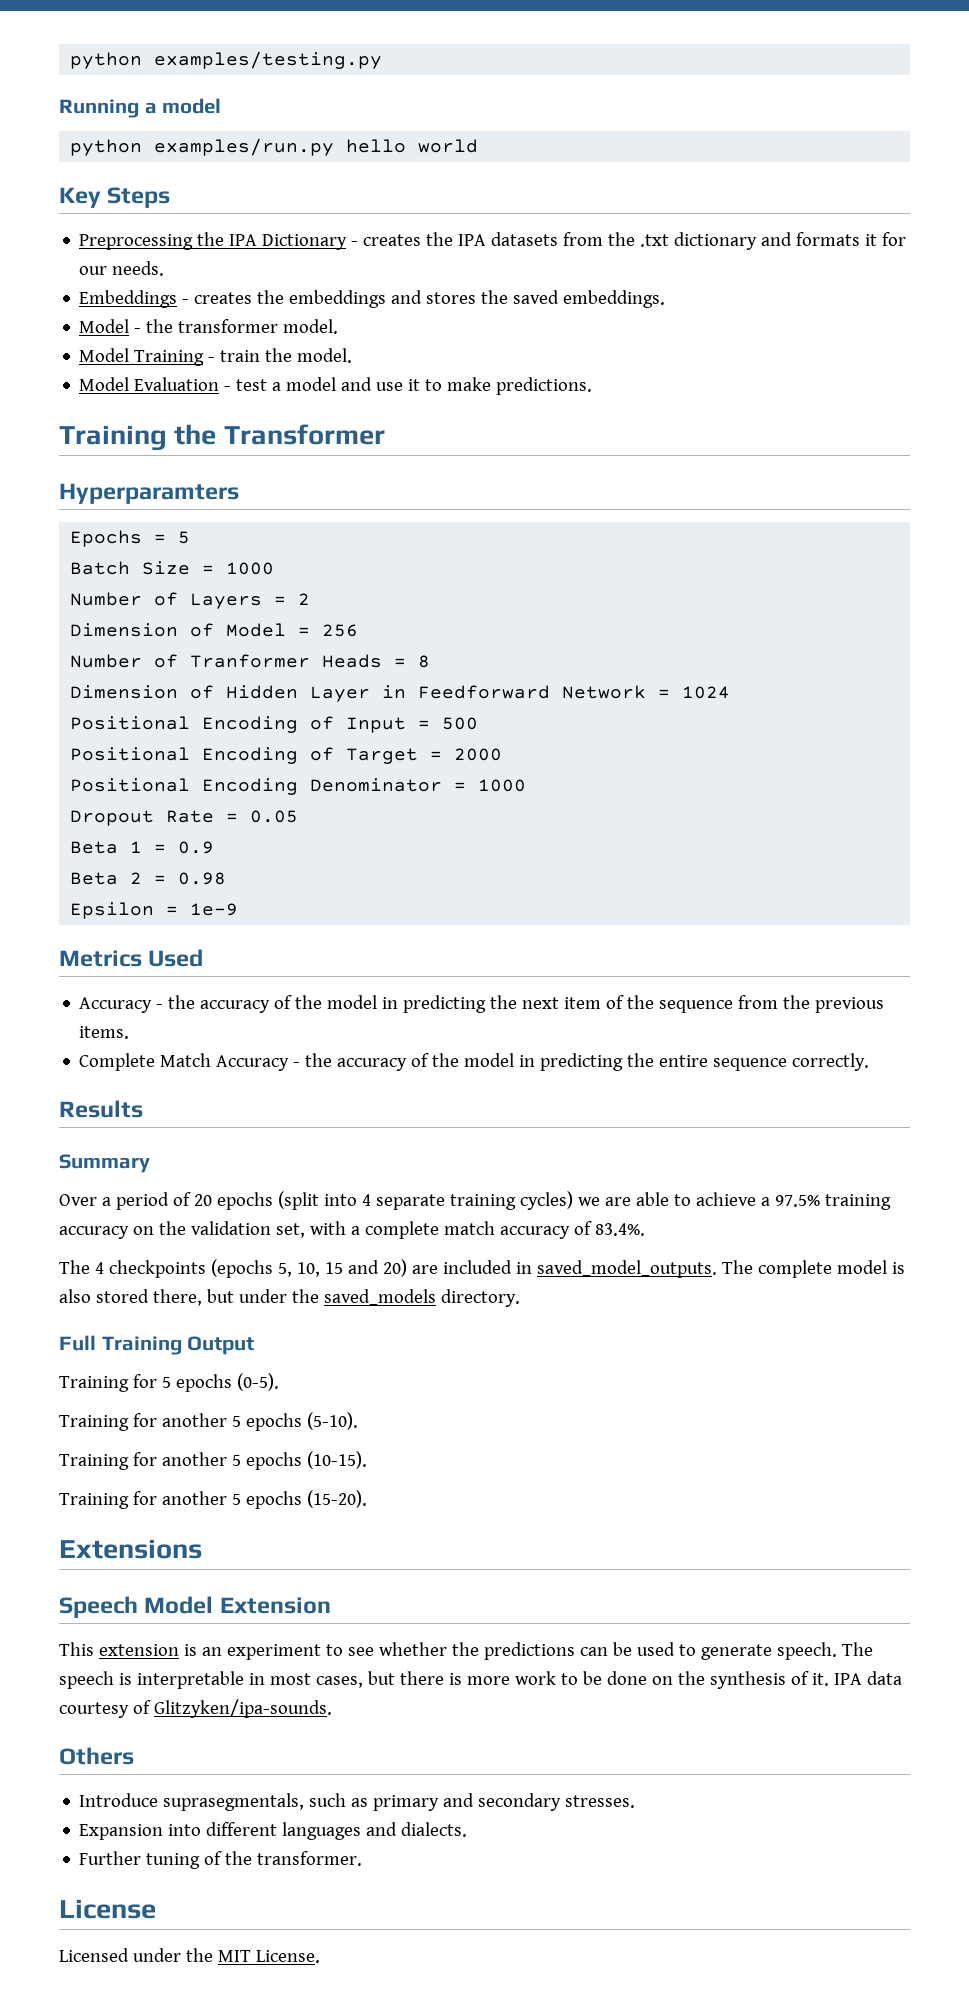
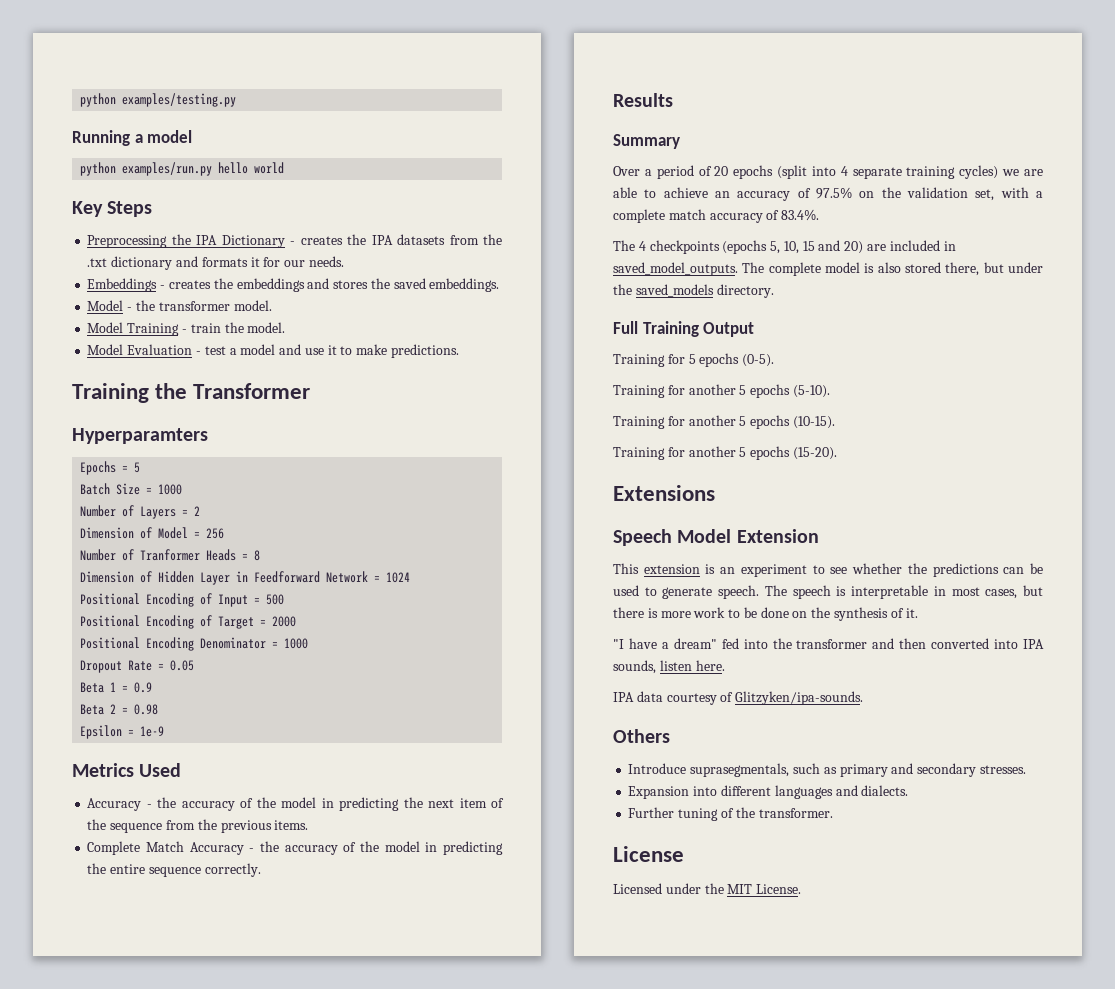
[760,1194,891,1210] [59,1226,129,1239] a 97.5% training accuracy -> [715,187,852,201] an accuracy of 97.5%
(829, 1679) none -> [613,638,1044,649] [613,660,725,674] // "I have a dream" fed into the transformer and then converted into IPA sounds, listen here. //

